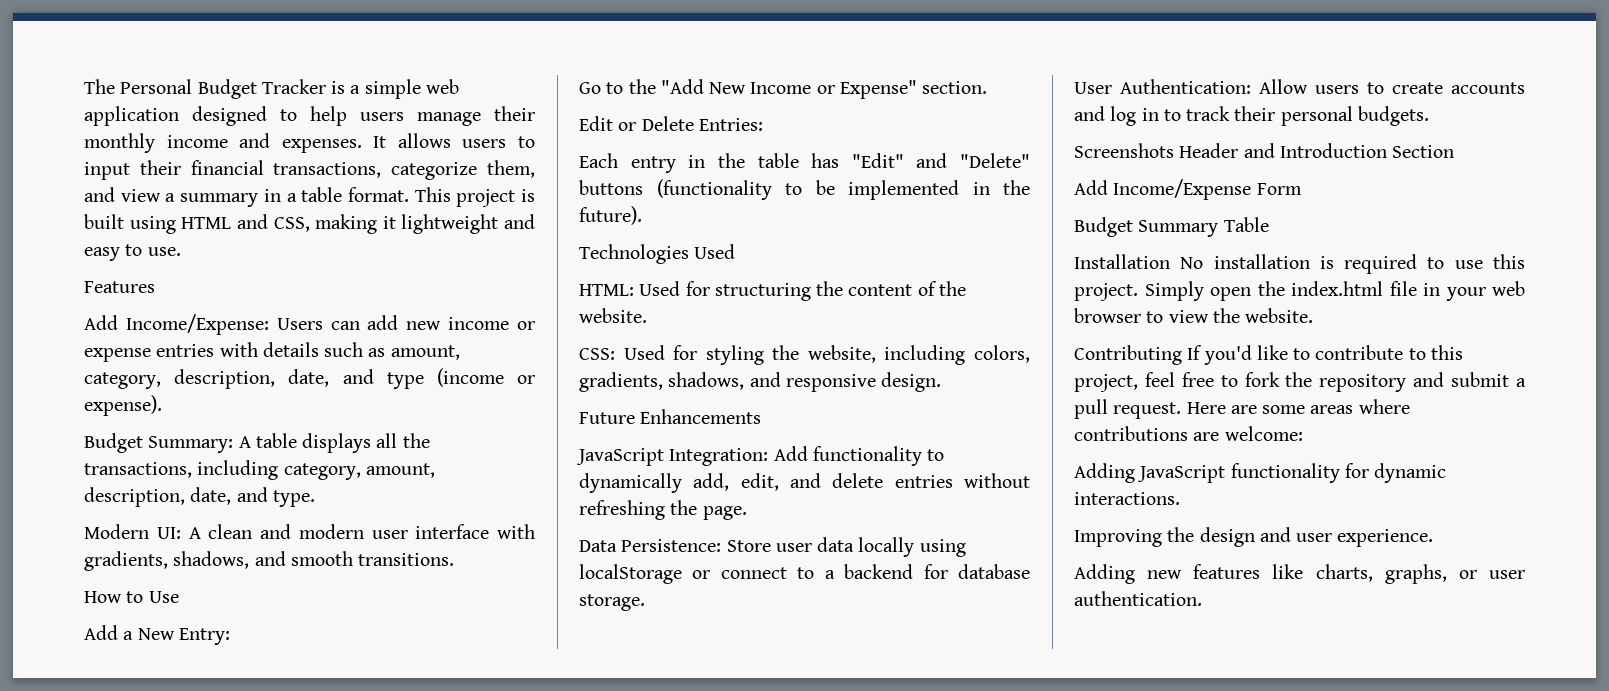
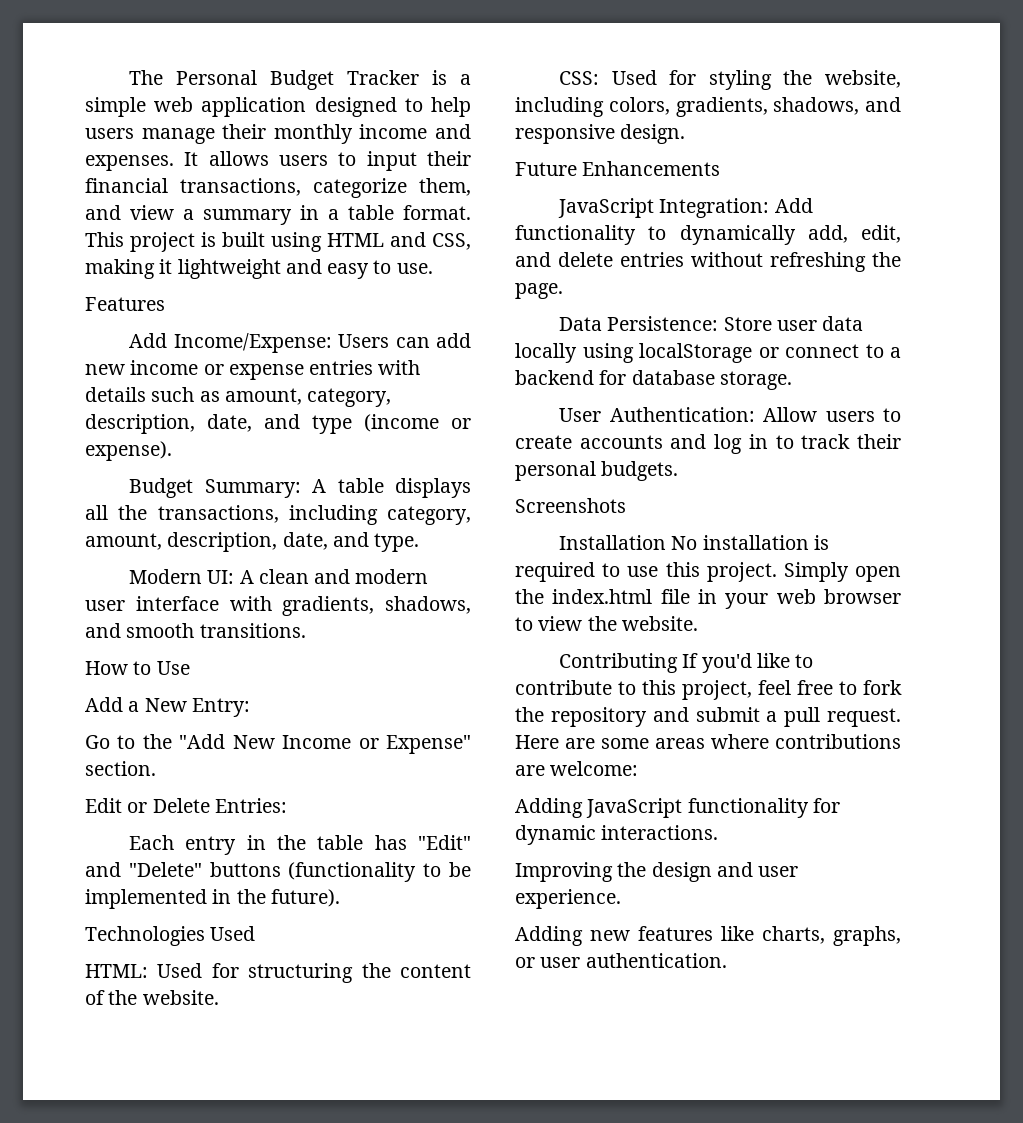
[1179,143,1455,158] [1074,179,1302,200] [1074,217,1269,237] Header and Introduction Section // Add Income/Expense Form // Budget Summary Table -> (626, 505) none

